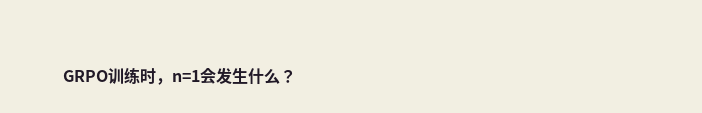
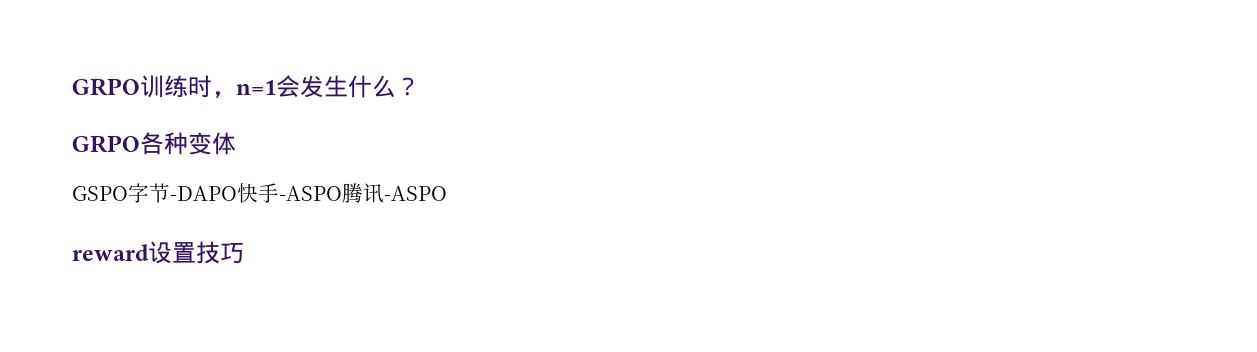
(296, 76) none -> [72,132,236,155] [72,183,447,203] [72,241,244,264] // GRPO各种变体 // GSPO字节-DAPO快手-ASPO腾讯-ASPO // reward设置技巧

